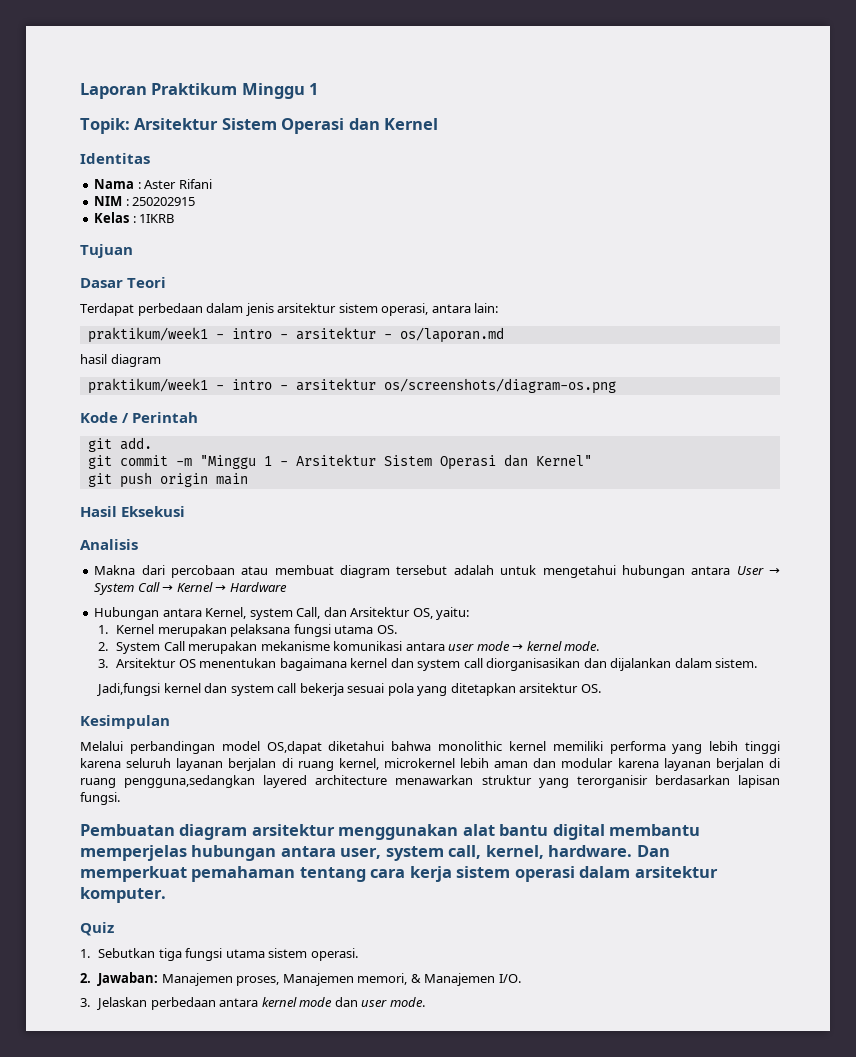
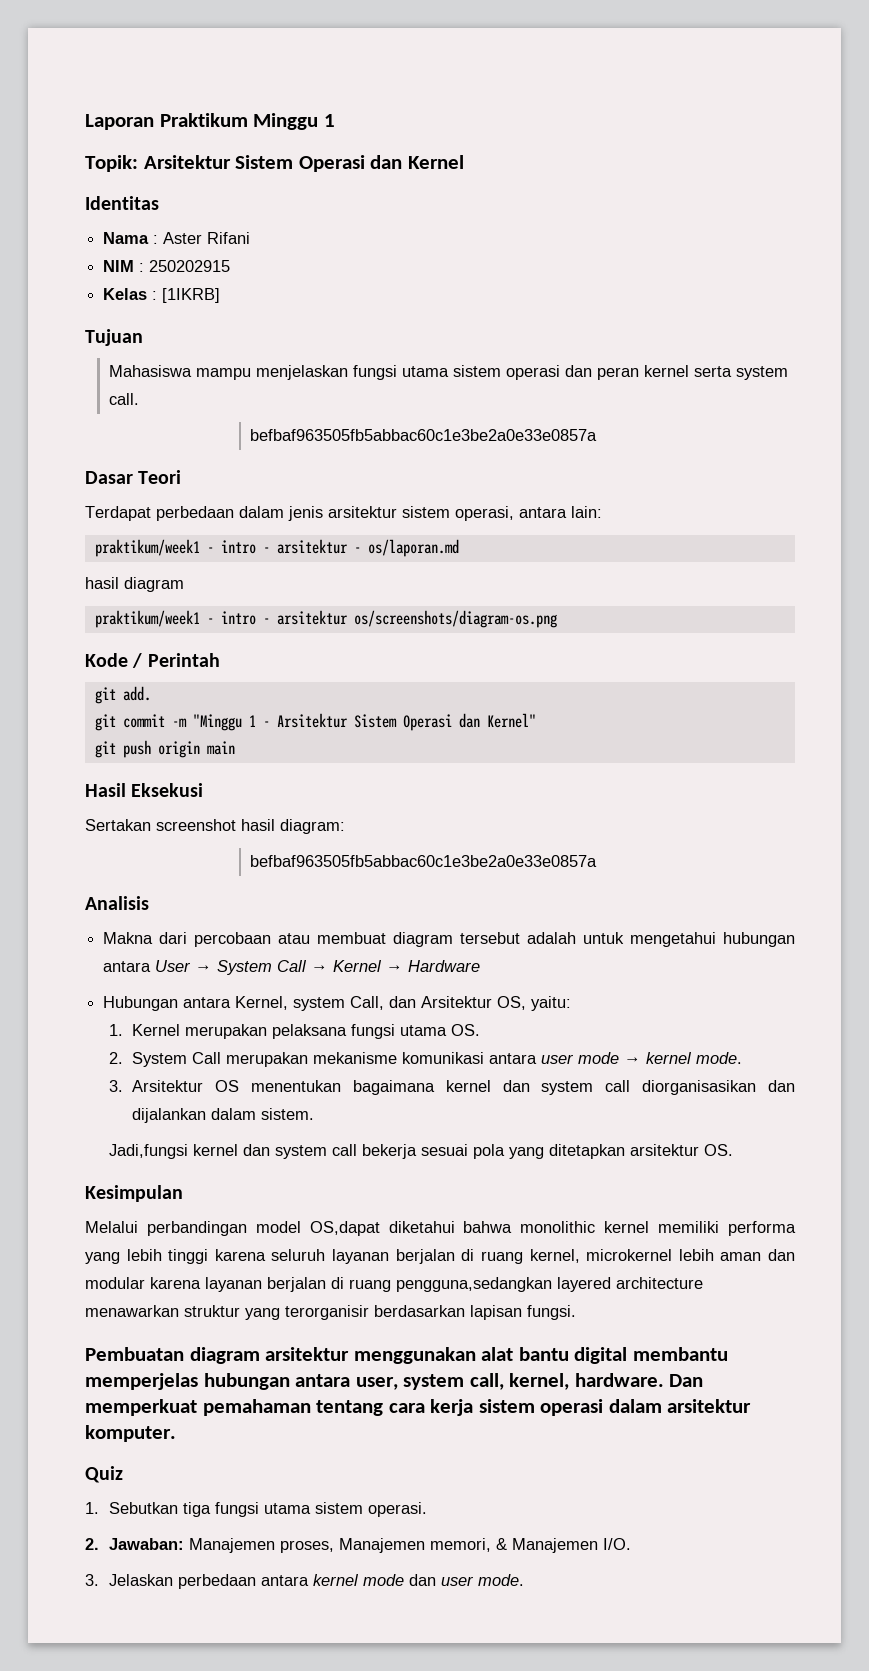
[139,214,175,223] 1IKRB -> [162,288,221,303] [1IKRB]
(133, 251) none -> [108,365,788,380] [108,393,139,405] [250,429,598,441] // Mahasiswa mampu menjelaskan fungsi utama sistem operasi dan peran kernel serta system call. // befbaf963505fb5abbac60c1e3be2a0e33e0857a
(186, 511) none -> [85,819,345,834] [250,855,598,867] // Sertakan screenshot hasil diagram: // befbaf963505fb5abbac60c1e3be2a0e33e0857a

